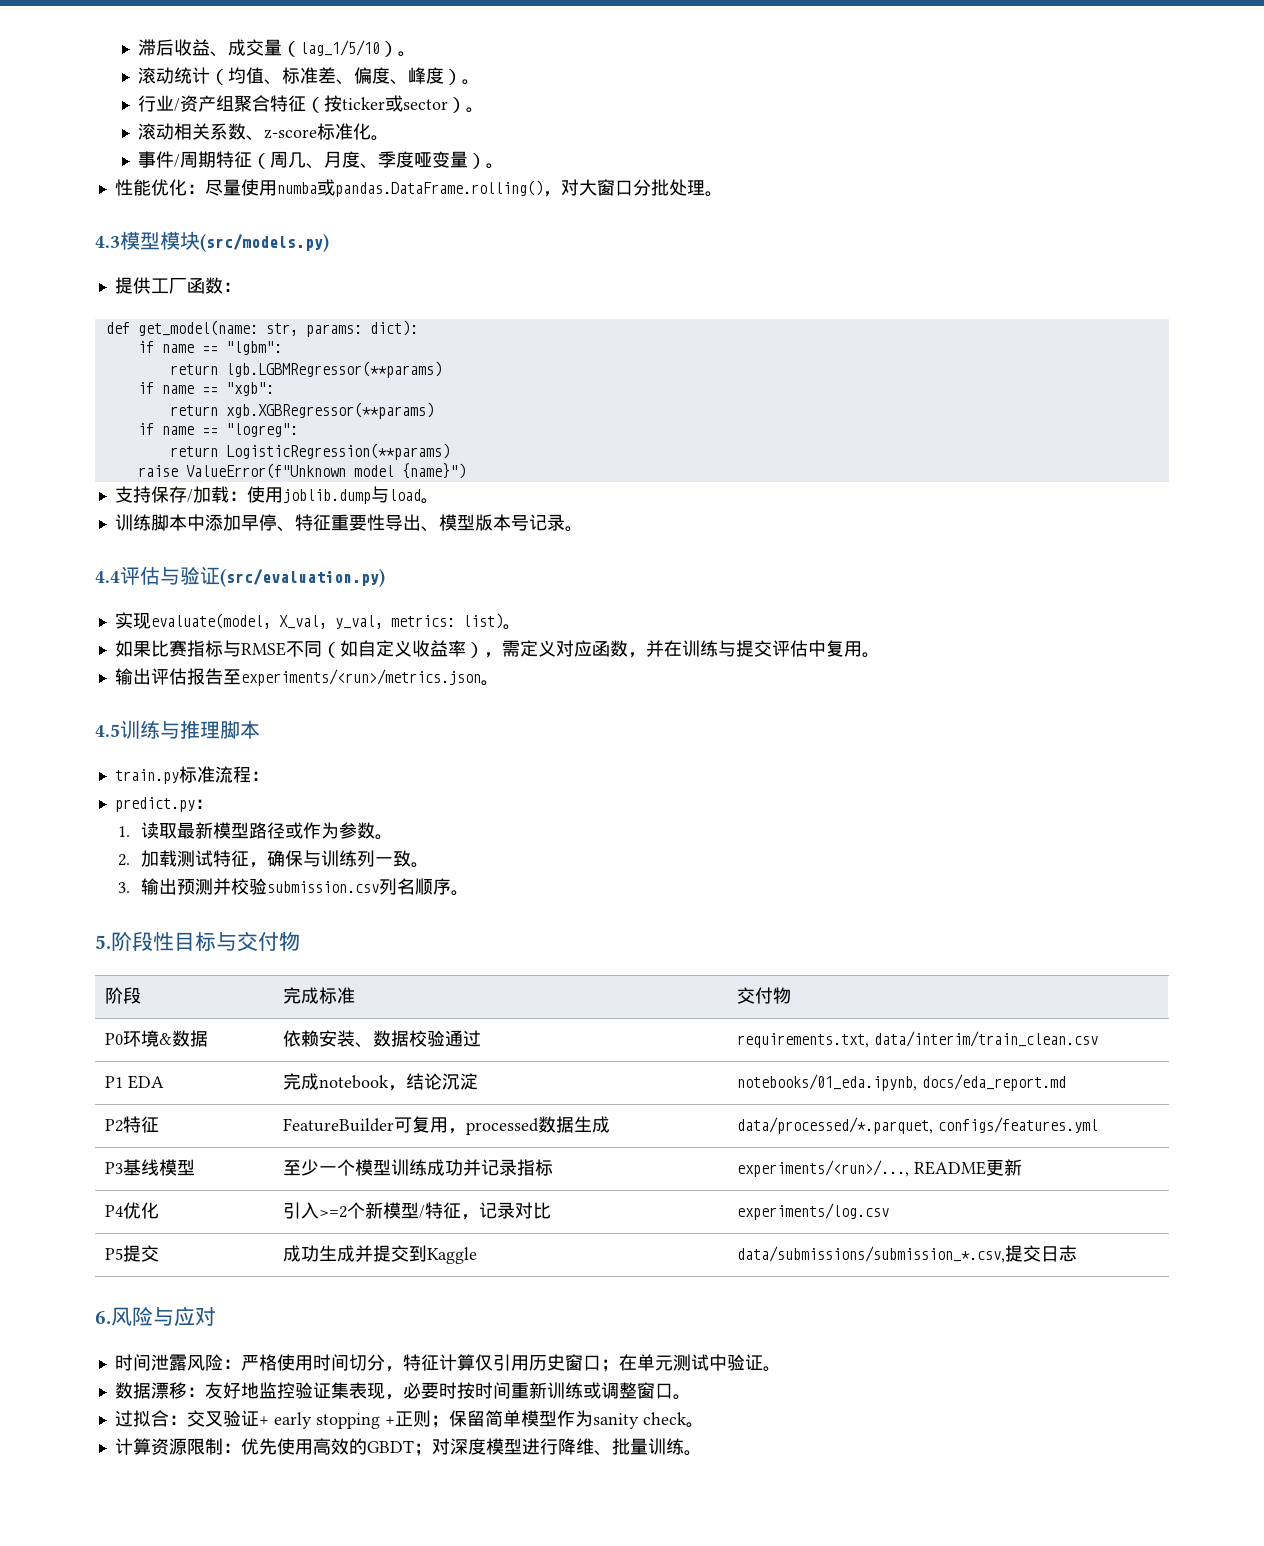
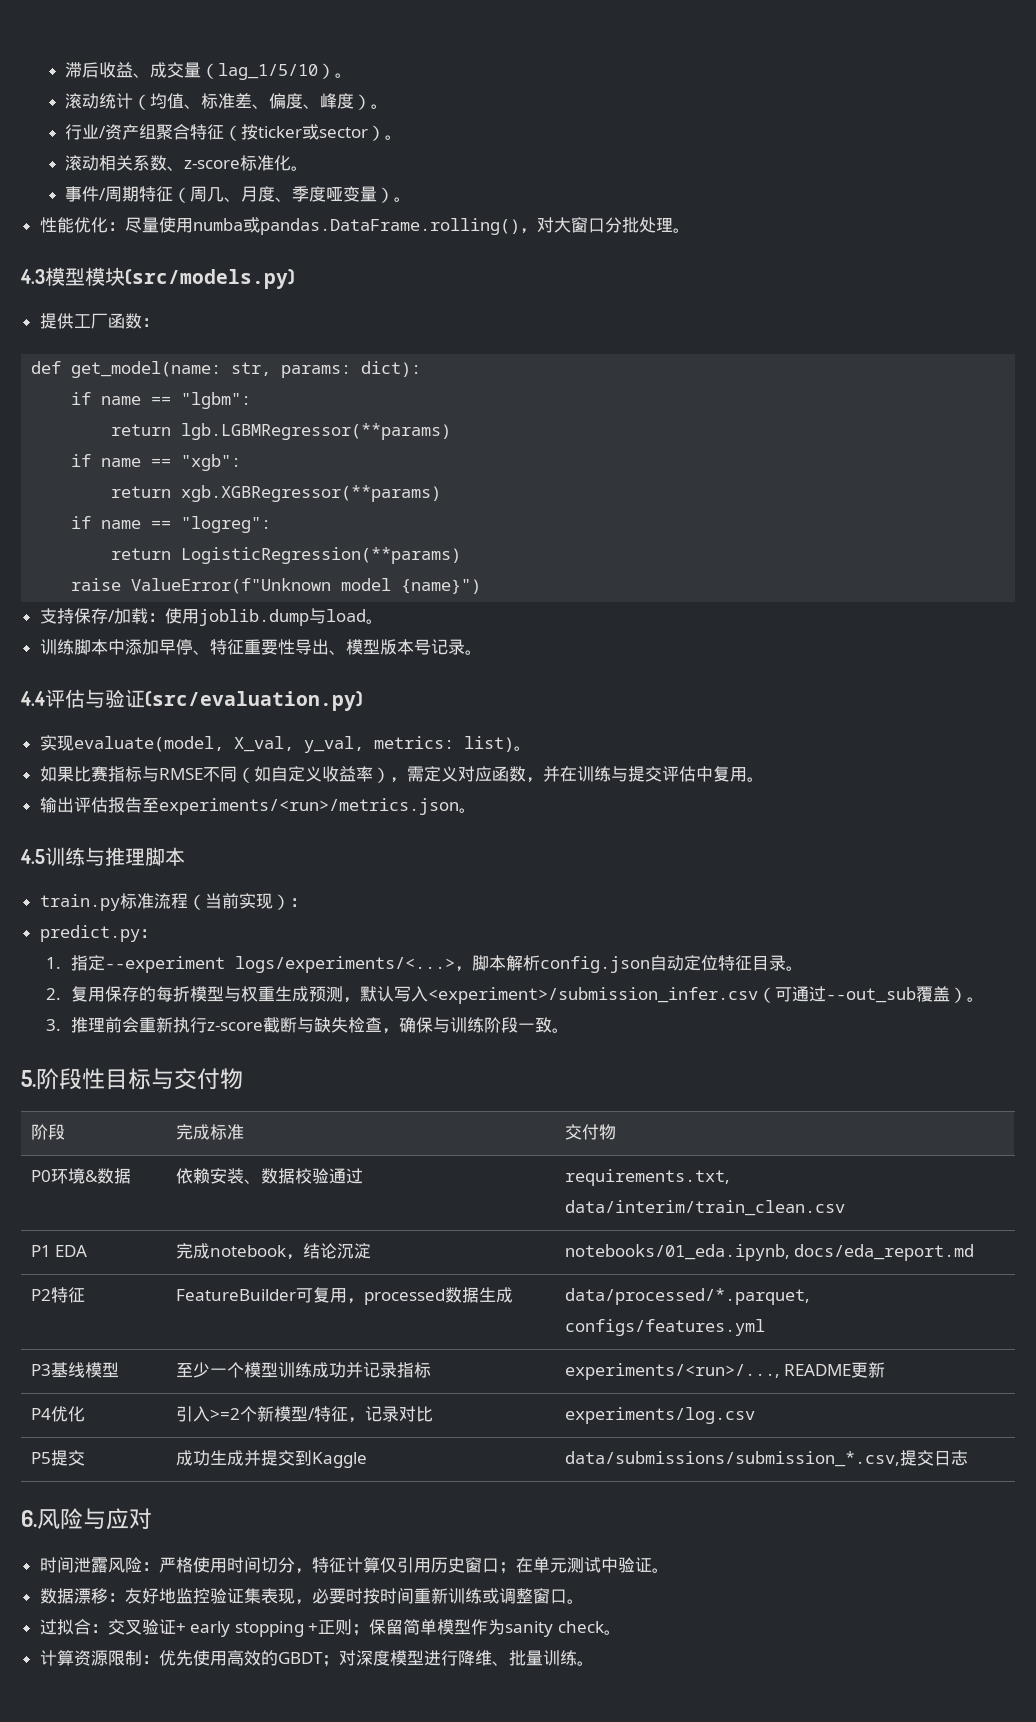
(251, 774) none -> [187,893,290,910] （当前实现）
[141,822,394,840] [118,850,250,867] 读取最新模型路径或作为参数。 // 2.加载测试特征 -> [71,955,804,973] [46,986,985,1004] [46,1017,383,1033] 指定--experiment logs/experiments/<...>，脚本解析config.json自动定位特征目录。 // 2.复用保存的每折模型与权重生成预测，默认写入<experiment>/submission_infer.csv（可通过--out_sub覆盖）。 // 3.推理前会重新执行z-score截断与缺失检查
[357,850,376,867] 列 -> [484,1017,519,1033] 阶段
[118,878,470,896] // 3.输出预测并校验submission.csv列名顺序。 -> (570, 1030) none

